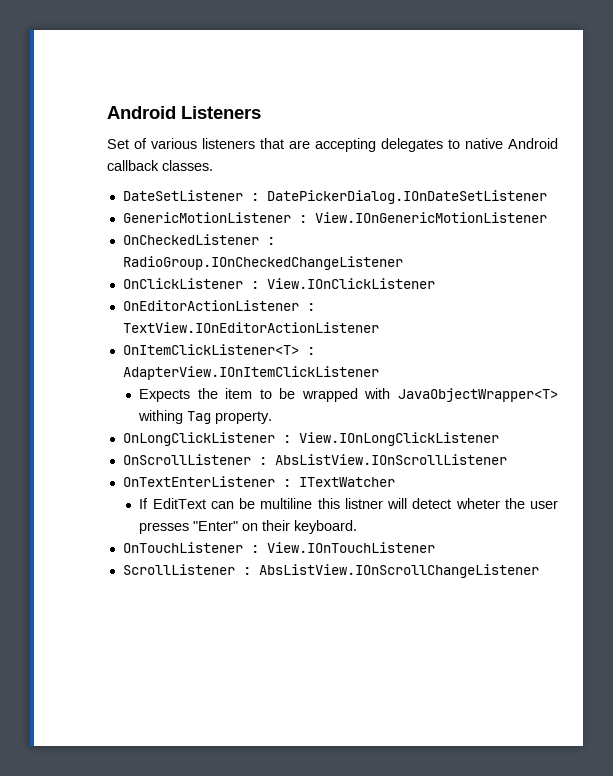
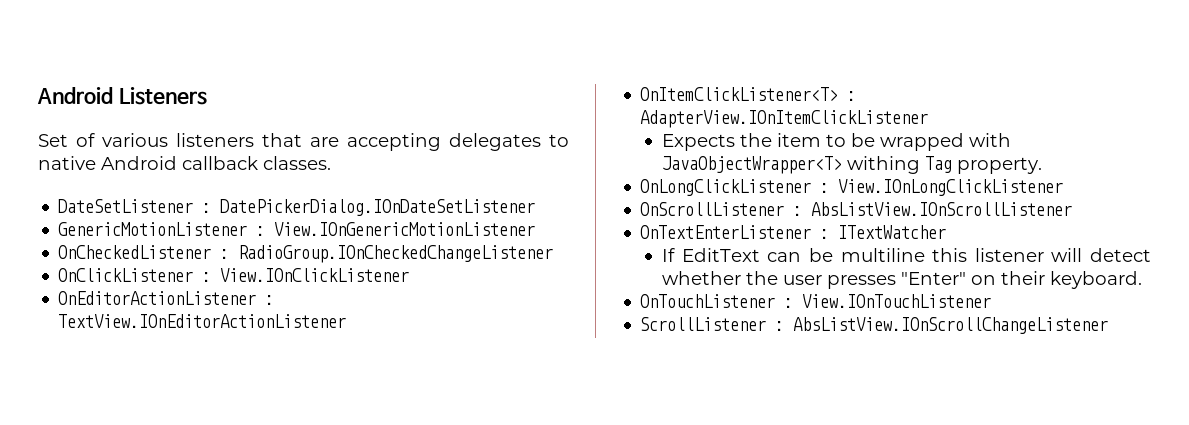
[344,498,383,509] listner -> [974,248,1044,262] listener
[455,498,500,509] wheter -> [662,271,742,285] whether

